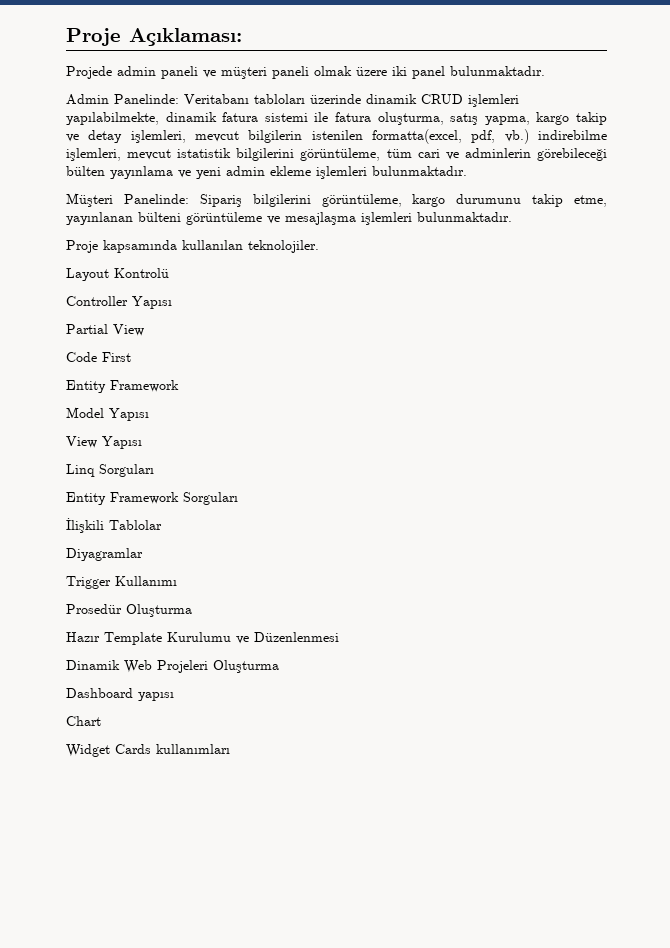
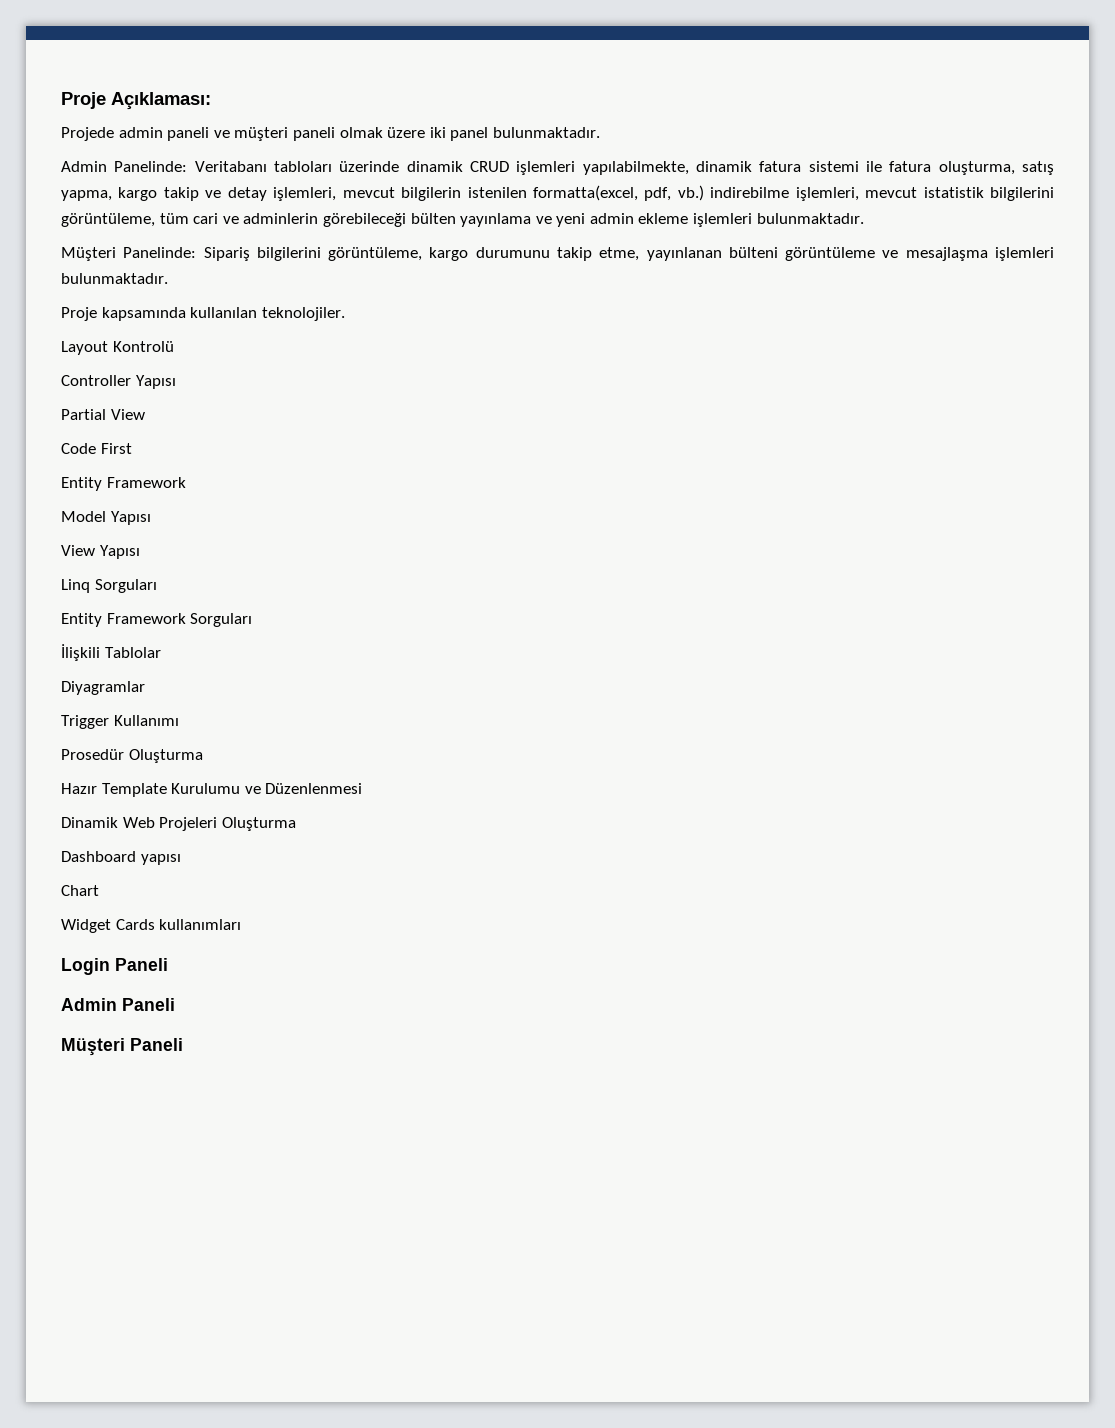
(230, 749) none -> [61,958,168,975] [61,998,175,1011] [61,1038,183,1056] // Login Paneli // Admin Paneli // Müşteri Paneli

